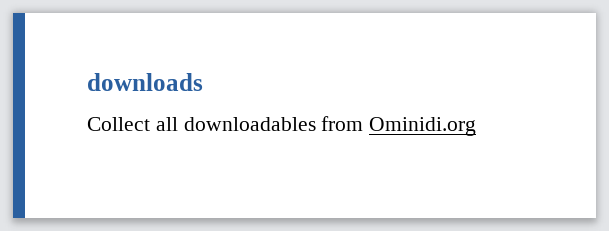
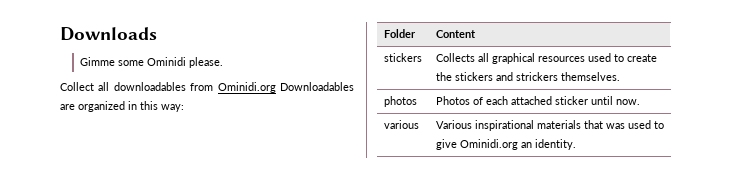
[87,73,203,91] downloads -> [60,27,157,41] [79,57,223,68] Downloads // Gimme some Ominidi please.
(477, 126) none -> [280,82,354,91] [60,101,184,112] [383,29,416,38] [435,30,476,38] [383,53,422,62] [435,53,657,64] [435,72,620,81] [383,96,417,107] [435,96,640,105] [383,120,419,129] [435,120,664,131] [435,139,576,150] Downloadables are organized in this way: // Folder | Content // stickers | Collects all graphical resources used to create the stickers and strickers themselves. // photos | Photos of each attached sticker until now. // various | Various inspirational materials that was used to give Ominidi.org an identity.

